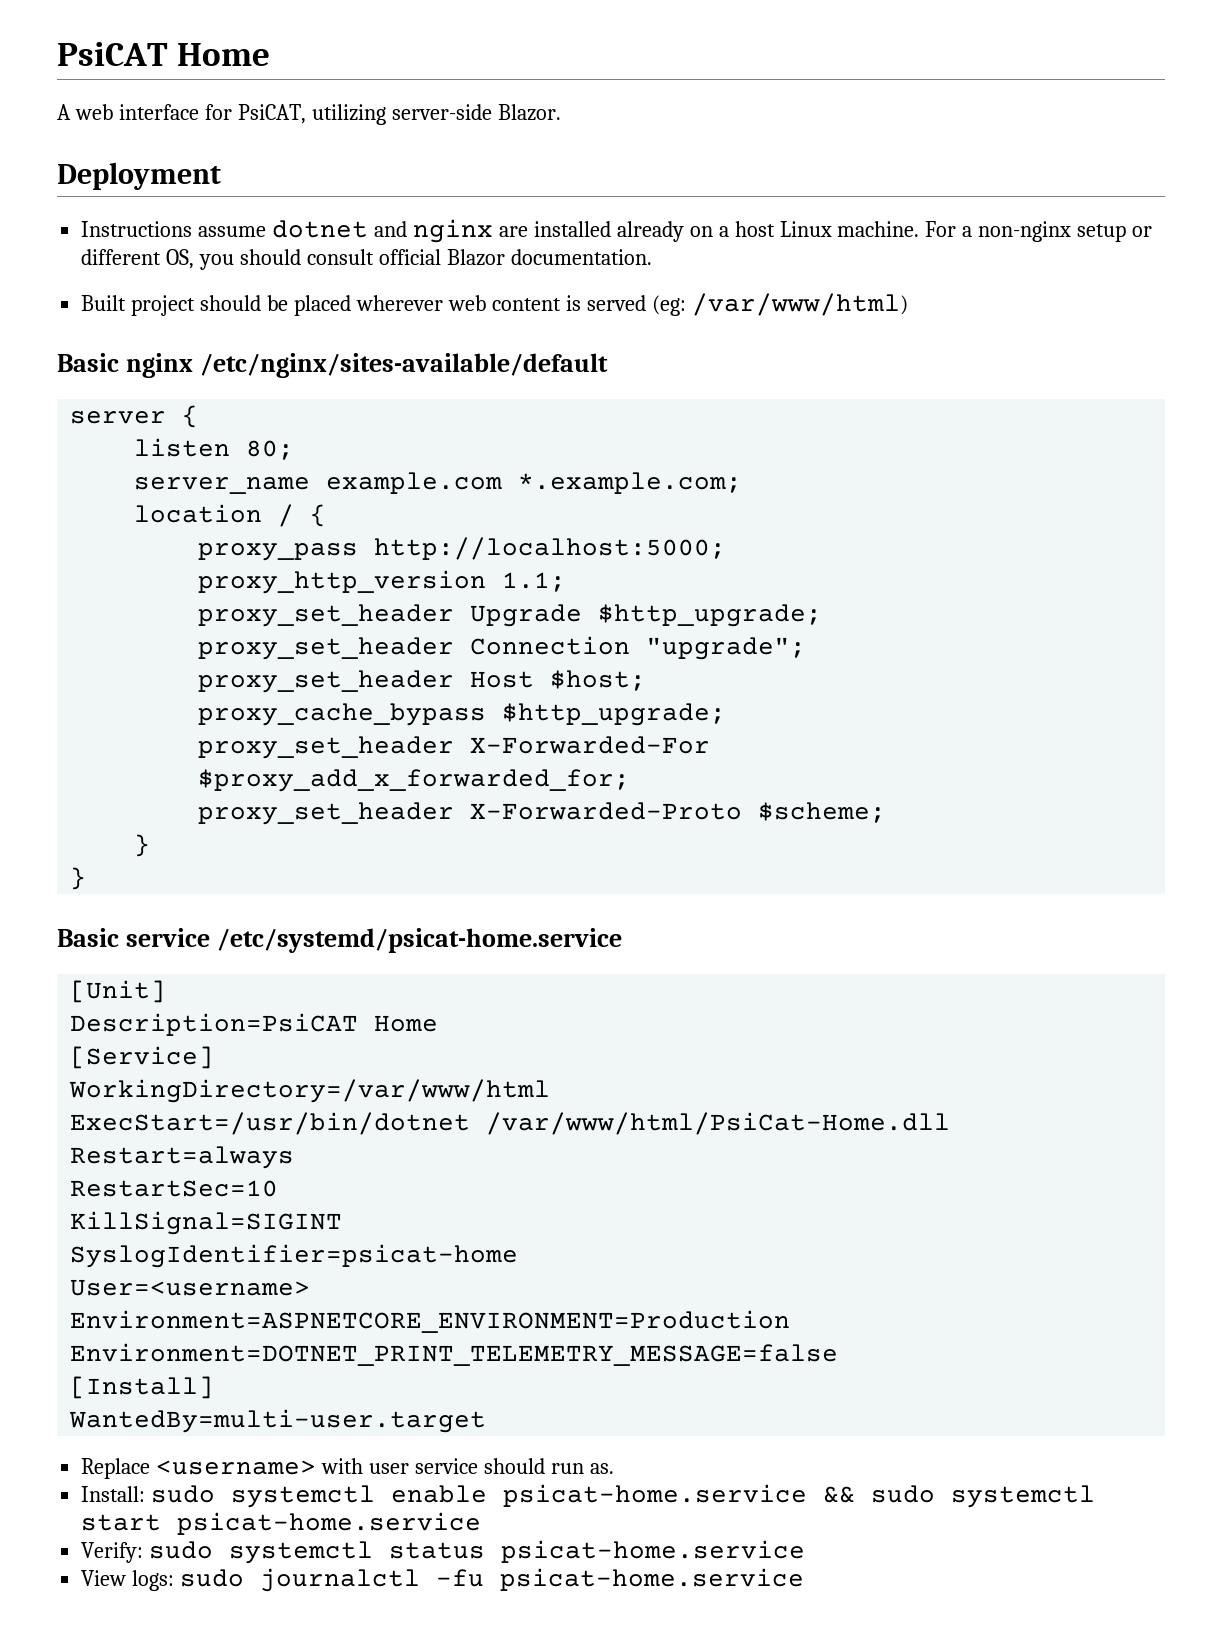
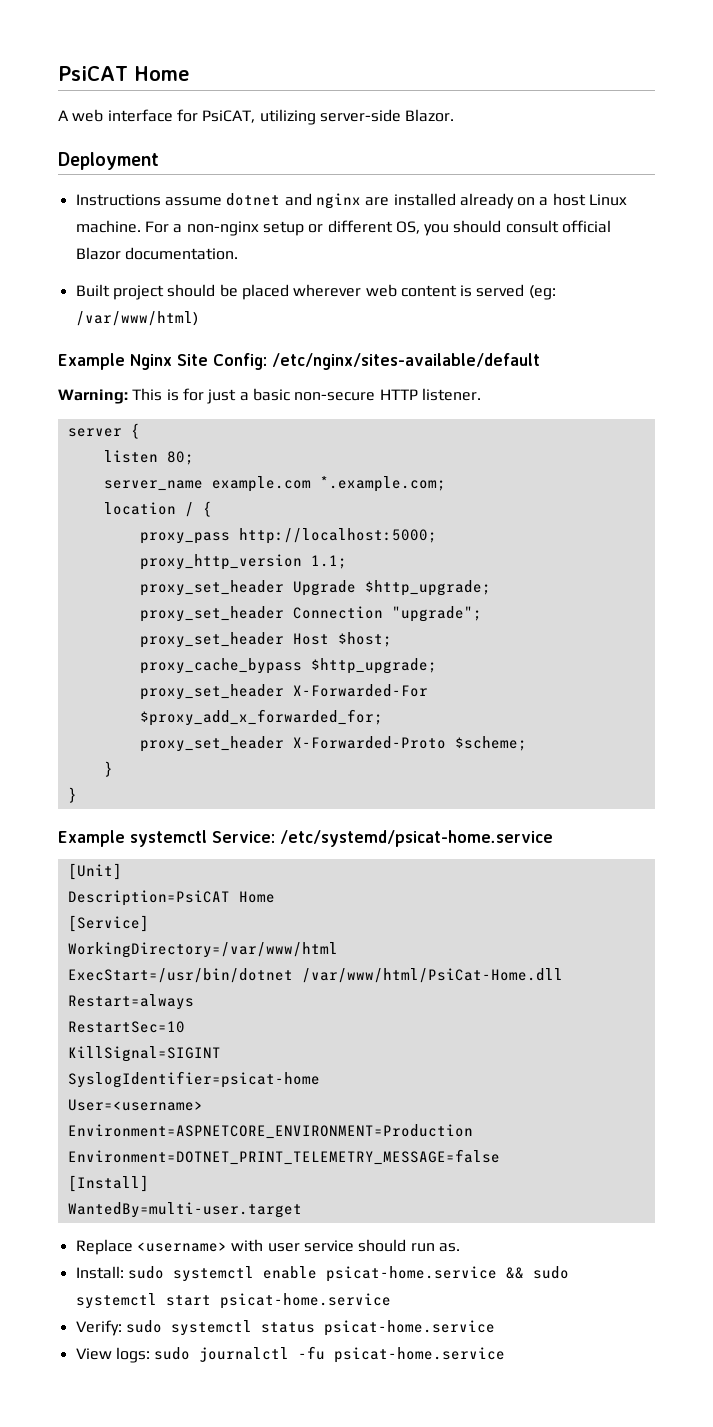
[57,353,608,378] Basic nginx /etc/nginx/sites-available/default -> [58,353,540,370] [58,388,481,404] Example Nginx Site Config: /etc/nginx/sites-available/default // Warning: This is for just a basic non-secure HTTP listener.
[57,928,210,947] Basic service -> [58,830,275,847] Example systemctl Service:

